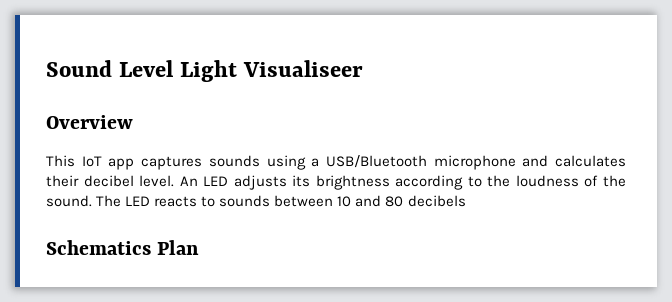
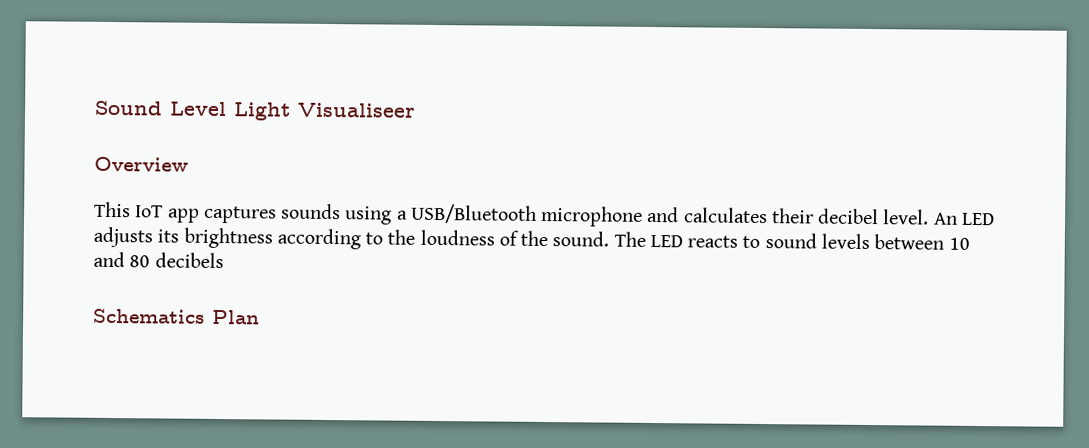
[219,195,271,207] sounds -> [764,233,870,250] sound levels

